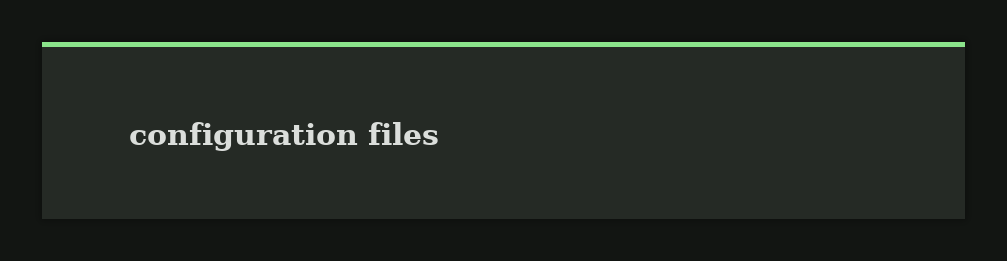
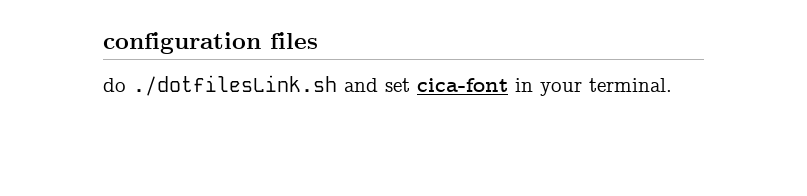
(439, 133) none -> [103,75,672,96] // do ./dotfilesLink.sh and set cica-font in your terminal.

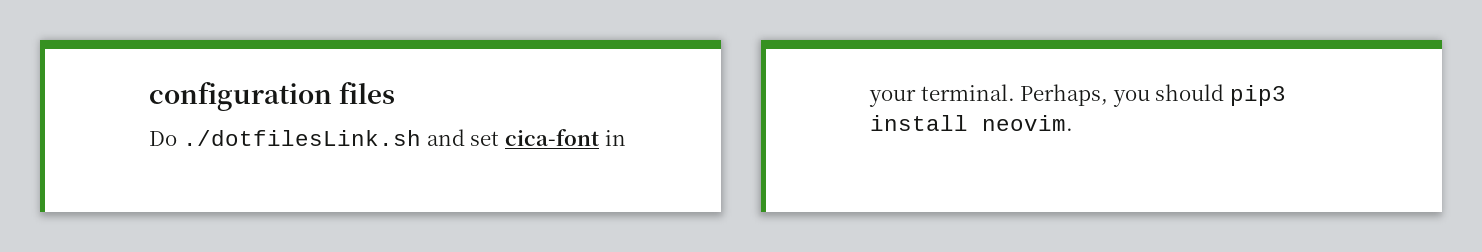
[103,78,126,92] do -> [149,131,177,146] Do
(672, 85) none -> [1020,84,1286,107] [870,115,1073,131] Perhaps, you should pip3 install neovim.

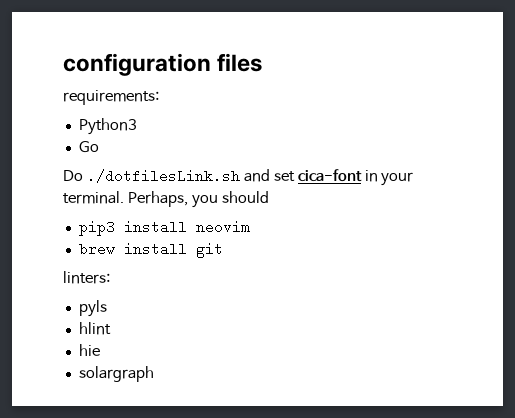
(396, 93) none -> [63,90,159,105] [78,118,137,135] [78,141,99,153] // requirements: // Python3 // Go
(1225, 92) none -> (269, 197) //
[982,115,1073,131] neovim. -> [195,220,250,234] [78,242,223,258] [63,271,110,284] [78,300,107,317] [78,322,111,335] [78,344,100,356] [78,366,154,382] neovim // brew install git // linters: // pyls // hlint // hie // solargraph

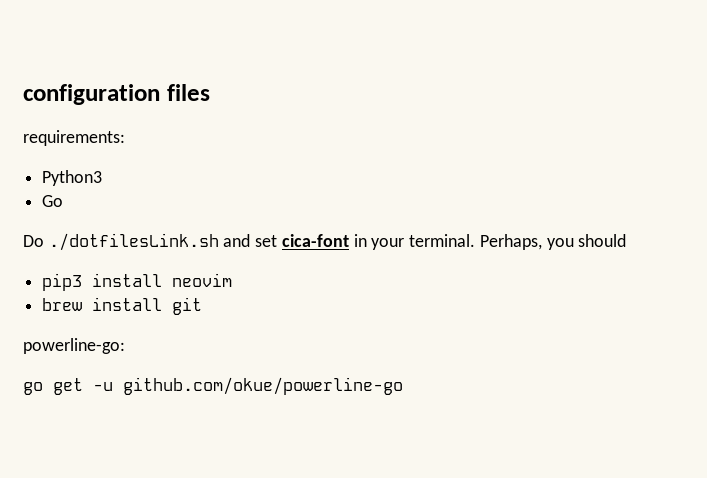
[63,271,110,284] [78,300,107,317] [78,322,111,335] [78,344,100,356] [78,366,154,382] linters: // pyls // hlint // hie // solargraph -> [23,338,125,354] [23,377,403,395] powerline-go: // go get -u github.com/okue/powerline-go

